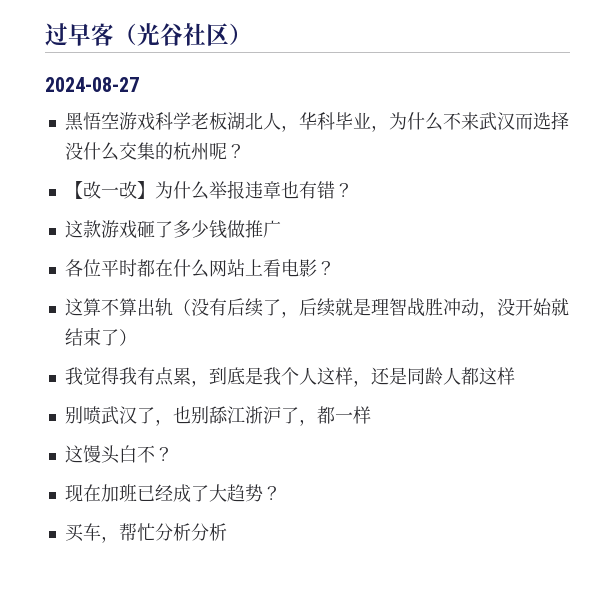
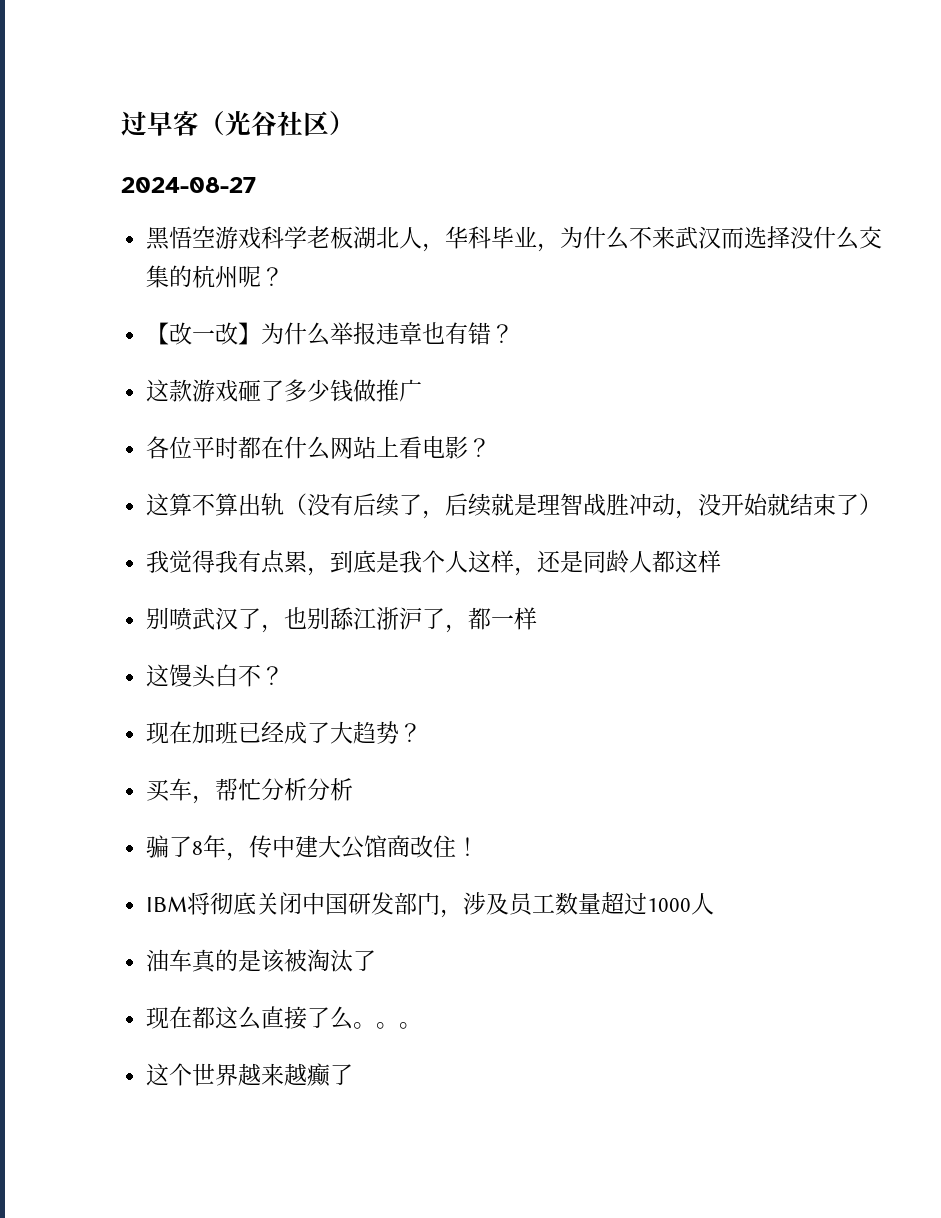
(227, 532) none -> [146,835,480,861] [146,892,715,918] [146,949,377,973] [146,1006,423,1030] [146,1063,354,1087] // 骗了8年，传中建大公馆商改住！ // IBM将彻底关闭中国研发部门，涉及员工数量超过1000人 // 油车真的是该被淘汰了 // 现在都这么直接了么。。。 // 这个世界越来越癫了

